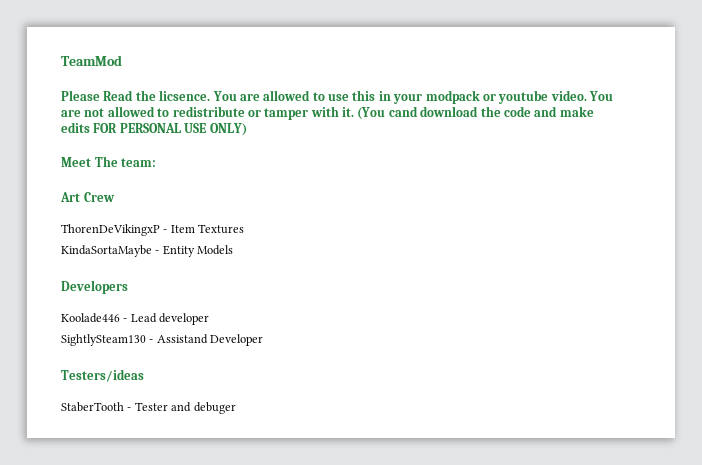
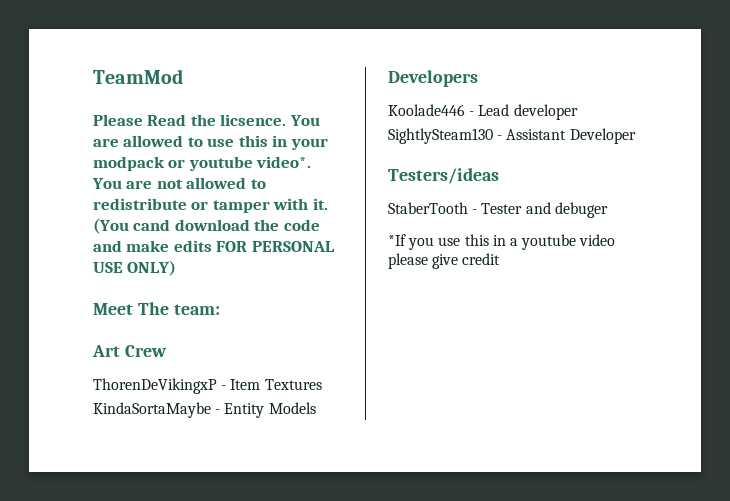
[550,90,587,101] video. -> [256,156,312,168] video*.
[156,334,208,344] Assistand -> [506,129,567,140] Assistant
(236, 408) none -> [388,234,616,250] [388,253,501,269] // *If you use this in a youtube video please give credit

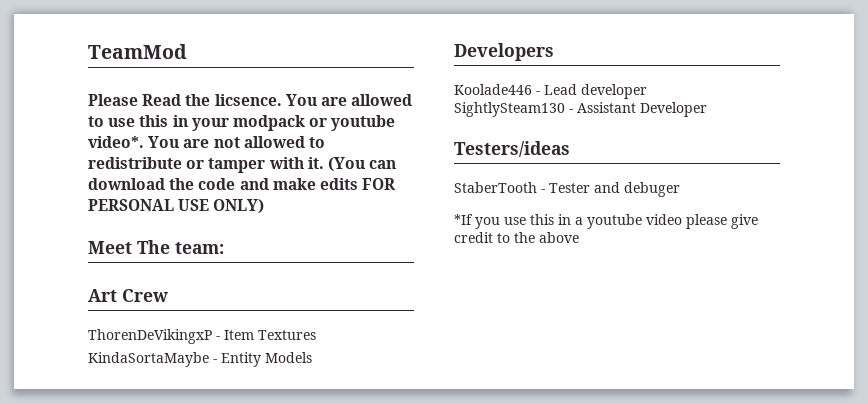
[133,219,171,231] cand -> [369,160,397,169] can
(501, 259) none -> [497,232,579,243] to the above

